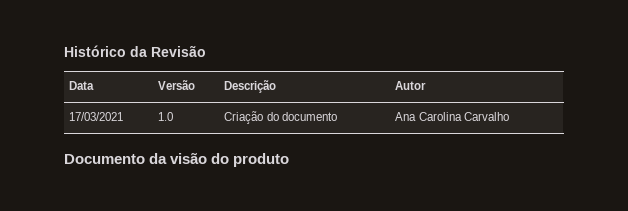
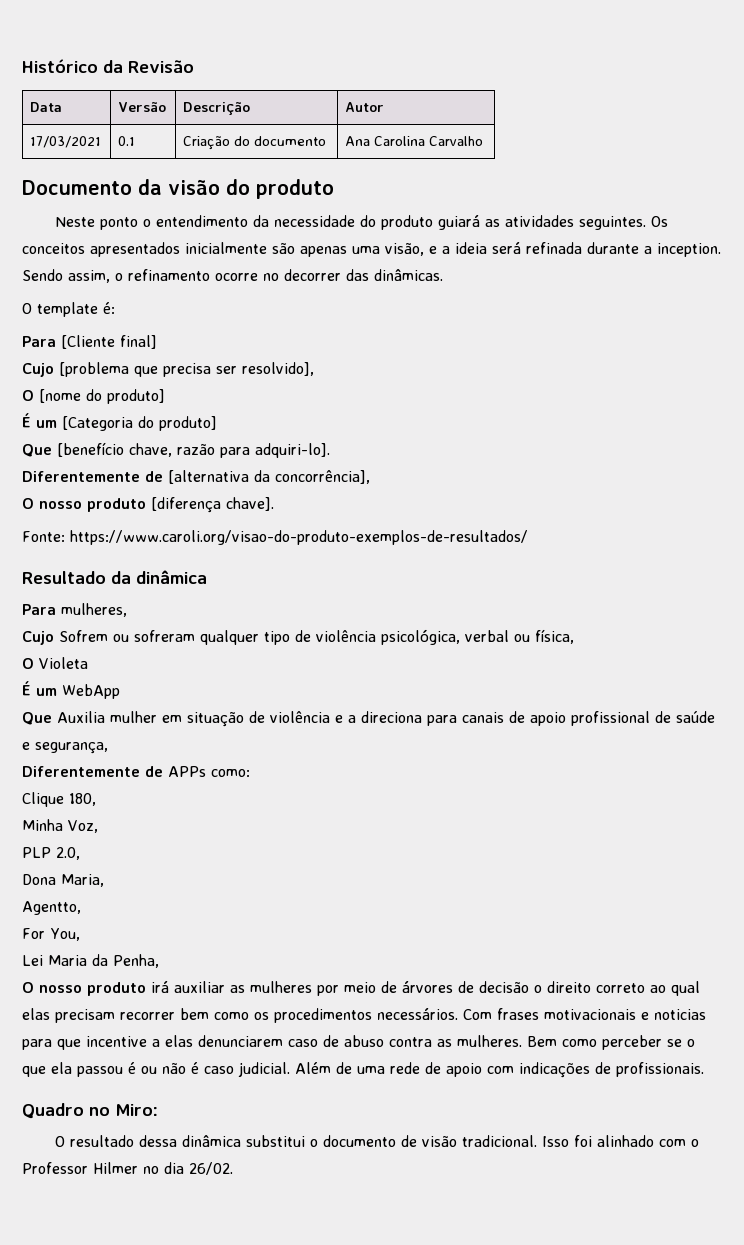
[158,112,174,121] 1.0 -> [118,136,136,146] 0.1
(290, 160) none -> [54,215,668,230] [22,242,721,257] [22,269,443,283] [22,302,115,317] [22,335,157,349] [22,362,314,377] [22,389,165,404] [22,413,217,431] [22,442,330,458] [22,470,370,484] [22,497,274,513] [22,530,528,545] [22,570,207,584] [22,603,127,617] [22,629,574,645] [22,657,88,669] [22,681,120,699] [22,711,715,727] [22,742,108,754] [22,766,250,777] [22,792,96,807] [22,819,98,833] [22,847,80,860] [22,874,104,887] [22,901,81,915] [22,928,80,941] [22,954,159,968] [22,981,700,996] [22,1008,706,1023] [22,1035,695,1050] [22,1062,704,1078] [22,1103,158,1119] [54,1135,699,1147] [22,1162,233,1175] // Neste ponto o entendimento da necessidade do produto guiará as atividades seguintes. Os conceitos apresentados inicialmente são apenas uma visão, e a ideia será refinada durante a inception. Sendo assim, o refinamento ocorre no decorrer das dinâmicas. // O template é: // Para [Cliente final] // Cujo [problema que precisa ser resolvido], // O [nome do produto] // É um [Categoria do produto] // Que [benefício chave, razão para adquiri-lo]. // Diferentemente de [alternativa da concorrência], // O nosso produto [diferença chave]. // Fonte: https://www.caroli.org/visao-do-produto-exemplos-de-resultados/ // Resultado da dinâmica // Para mulheres, // Cujo Sofrem ou sofreram qualquer tipo de violência psicológica, verbal ou física, // O Violeta // É um WebApp // Que Auxilia mulher em situação de violência e a direciona para canais de apoio profissional de saúde e segurança, // Diferentemente de APPs como: // Clique 180, // Minha Voz, // PLP 2.0, // Dona Maria, // Agentto, // For You, // Lei Maria da Penha, // O nosso produto irá auxiliar as mulheres por meio de árvores de decisão o direito correto ao qual elas precisam recorrer bem como os procedimentos necessários. Com frases motivacionais e noticias para que incentive a elas denunciarem caso de abuso contra as mulheres. Bem como perceber se o que ela passou é ou não é caso judicial. Além de uma rede de apoio com indicações de profissionais. // Quadro no Miro: // O resultado dessa dinâmica substitui o documento de visão tradicional. Isso foi alinhado com o Professor Hilmer no dia 26/02.

